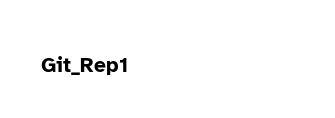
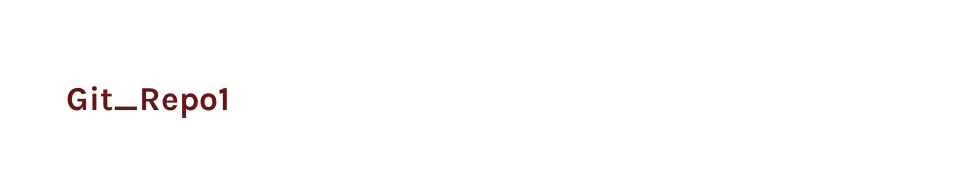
[41,56,128,75] Git_Rep1 -> [66,86,230,118] Git_Repo1

